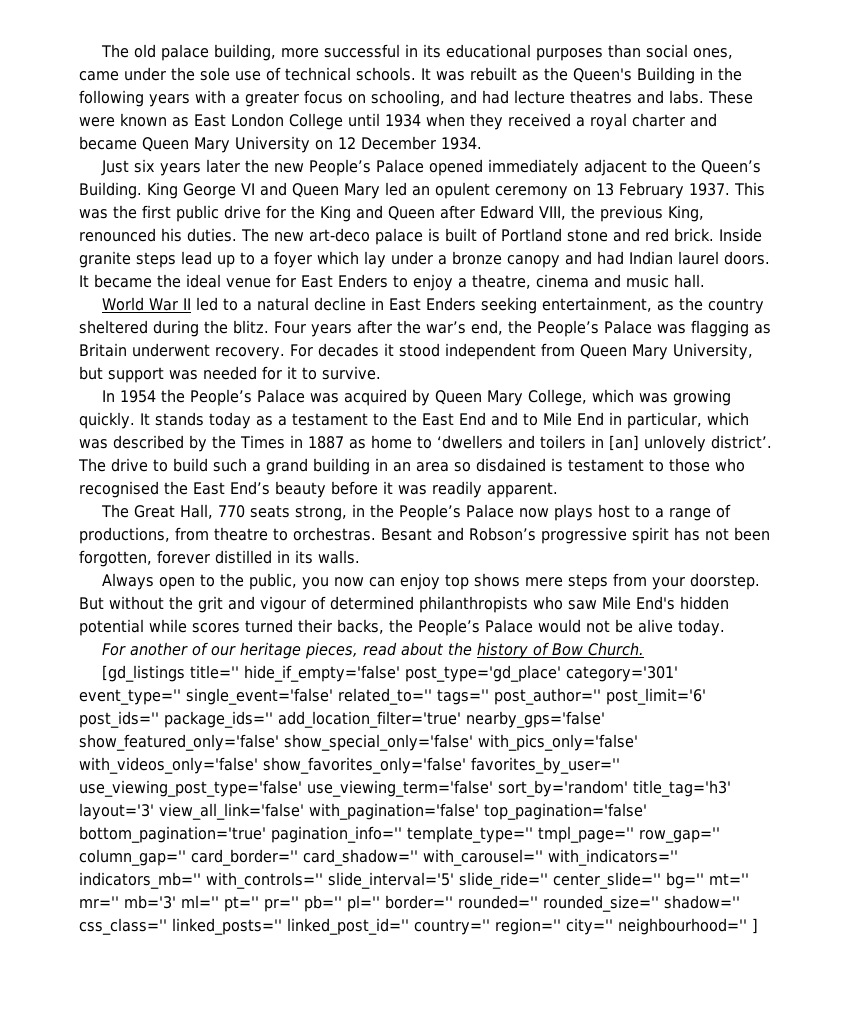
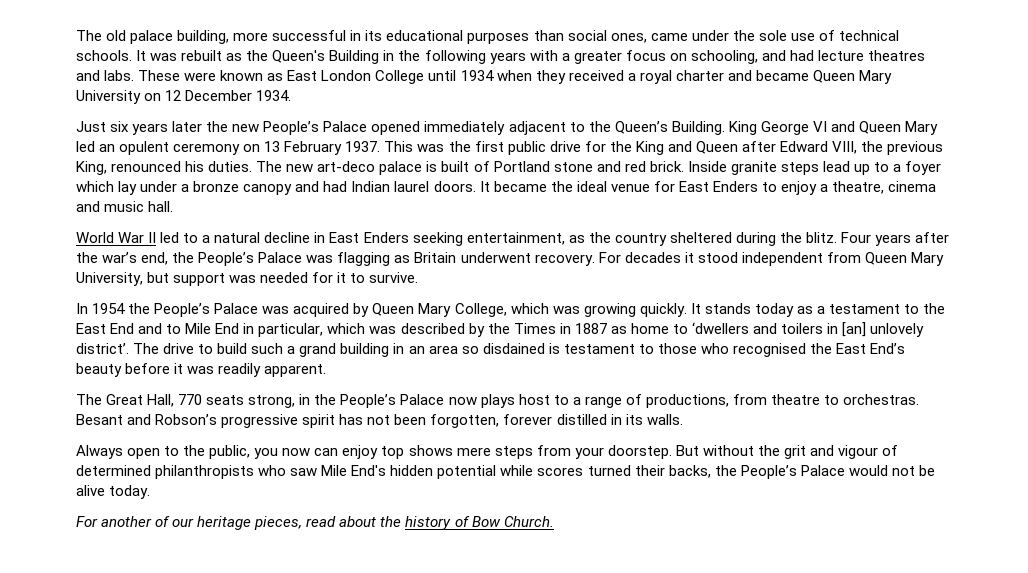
[102,665,679,682] [79,688,706,705] [79,711,605,728] [79,734,638,751] [79,757,620,774] [79,780,731,797] [79,803,647,820] [79,826,720,843] [79,849,678,866] [79,872,749,889] [79,895,740,912] [79,918,758,935] // [gd_listings title='' hide_if_empty='false' post_type='gd_place' category='301' event_type='' single_event='false' related_to='' tags='' post_author='' post_limit='6' post_ids='' package_ids='' add_location_filter='true' nearby_gps='false' show_featured_only='false' show_special_only='false' with_pics_only='false' with_videos_only='false' show_favorites_only='false' favorites_by_user='' use_viewing_post_type='false' use_viewing_term='false' sort_by='random' title_tag='h3' layout='3' view_all_link='false' with_pagination='false' top_pagination='false' bottom_pagination='true' pagination_info='' template_type='' tmpl_page='' row_gap='' column_gap='' card_border='' card_shadow='' with_carousel='' with_indicators='' indicators_mb='' with_controls='' slide_interval='5' slide_ride='' center_slide='' bg='' mt='' mr='' mb='3' ml='' pt='' pr='' pb='' pl='' border='' rounded='' rounded_size='' shadow='' css_class='' linked_posts='' linked_post_id='' country='' region='' city='' neighbourhood='' ] -> (554, 521) none

